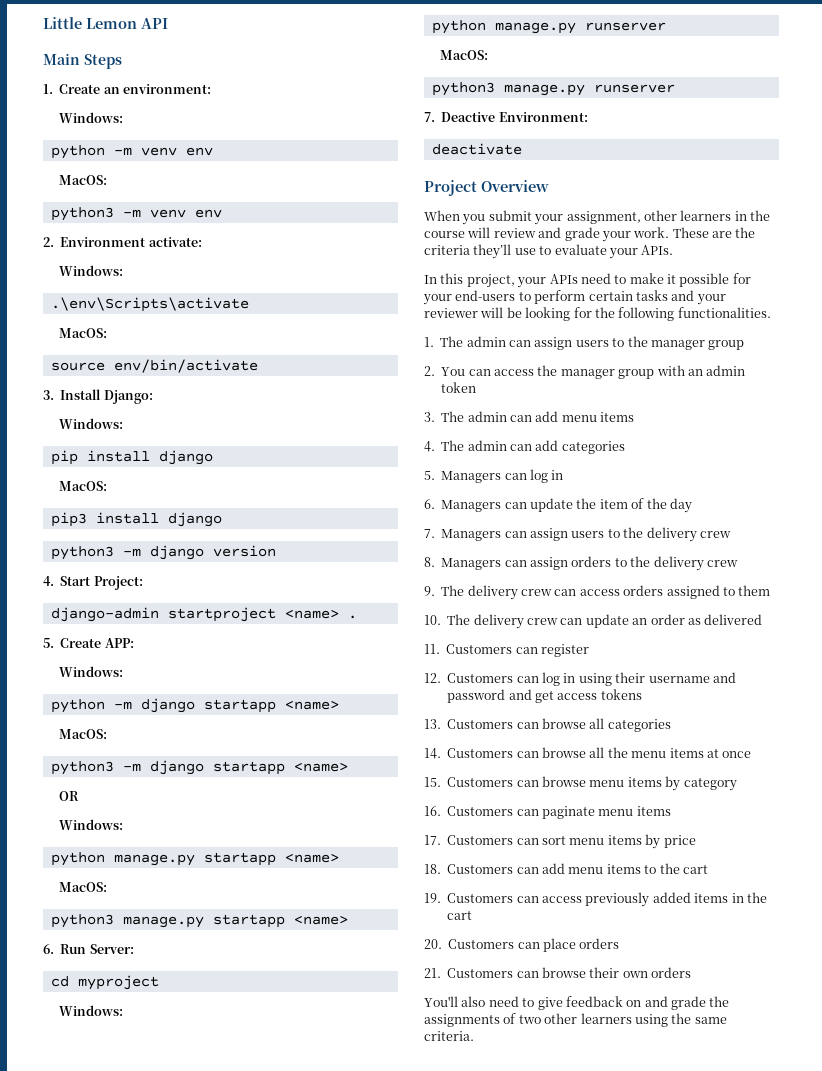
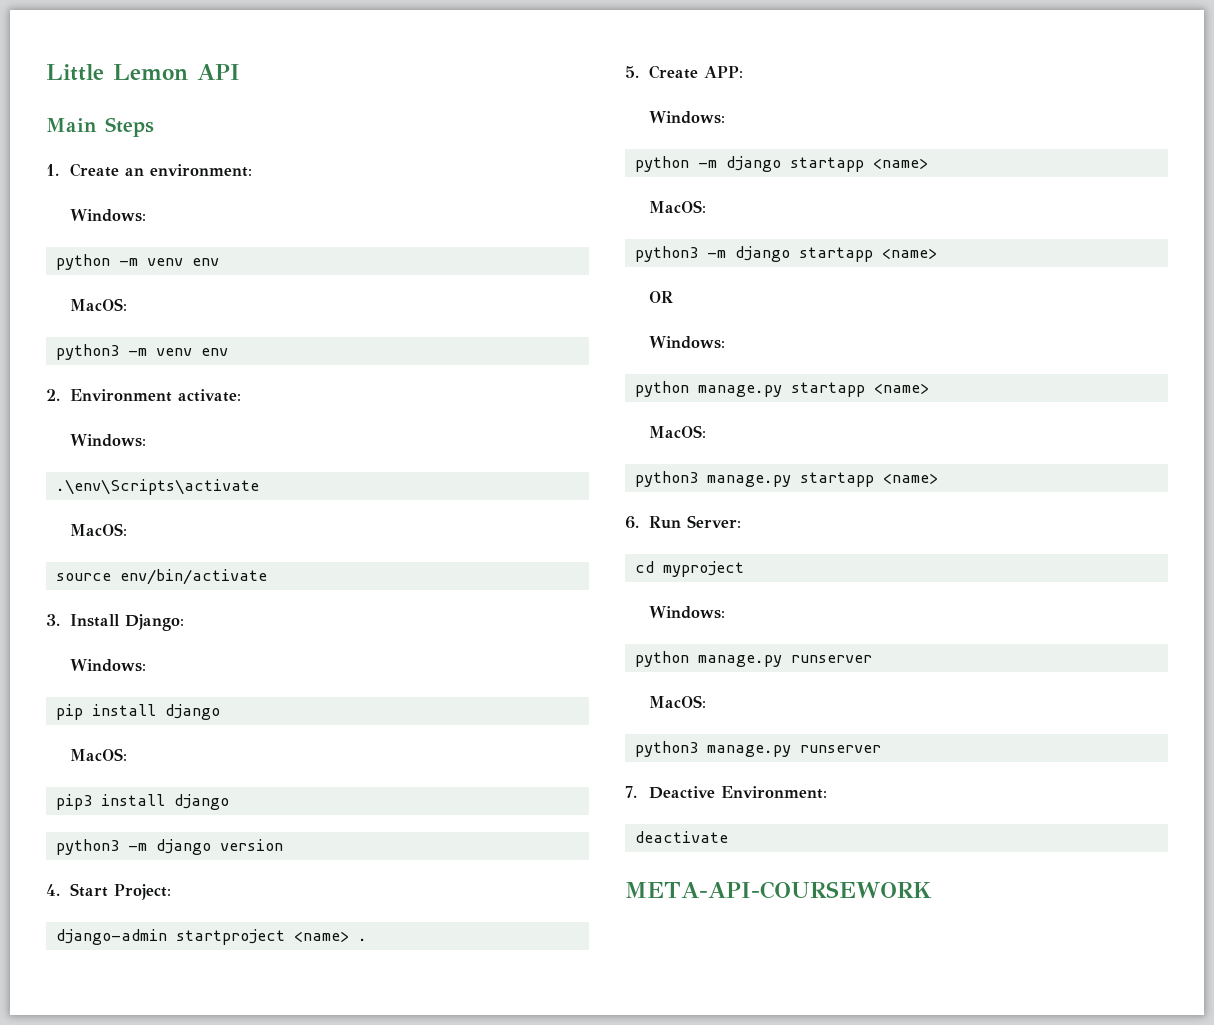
[424,180,549,196] [424,210,770,225] [424,227,756,242] [424,244,674,259] [424,273,751,288] [423,290,726,305] [424,307,771,321] [424,336,745,350] [424,365,746,379] [441,382,477,393] [424,411,635,422] [424,440,625,454] [424,469,564,483] [424,498,692,513] [424,527,731,542] [424,556,738,571] [424,585,771,600] [424,614,763,629] [424,644,589,657] [424,672,736,686] [447,689,642,703] [424,718,671,732] [424,747,752,759] [424,776,737,791] [424,806,671,819] [424,834,696,849] [424,863,708,874] [424,892,767,907] [447,911,473,920] [424,938,620,952] [424,967,692,978] [424,996,730,1010] [424,1013,727,1027] [424,1031,474,1041] Project Overview // When you submit your assignment, other learners in the course will review and grade your work. These are the criteria they’ll use to evaluate your APIs. // In this project, your APIs need to make it possible for your end-users to perform certain tasks and your reviewer will be looking for the following functionalities. // 1. The admin can assign users to the manager group // 2. You can access the manager group with an admin token // 3. The admin can add menu items // 4. The admin can add categories // 5. Managers can log in // 6. Managers can update the item of the day // 7. Managers can assign users to the delivery crew // 8. Managers can assign orders to the delivery crew // 9. The delivery crew can access orders assigned to them // 10. The delivery crew can update an order as delivered // 11. Customers can register // 12. Customers can log in using their username and password and get access tokens // 13. Customers can browse all categories // 14. Customers can browse all the menu items at once // 15. Customers can browse menu items by category // 16. Customers can paginate menu items // 17. Customers can sort menu items by price // 18. Customers can add menu items to the cart // 19. Customers can access previously added items in the cart // 20. Customers can place orders // 21. Customers can browse their own orders // You'll also need to give feedback on and grade the assignments of two other learners using the same criteria. -> [625,881,932,899] META-API-COURSEWORK

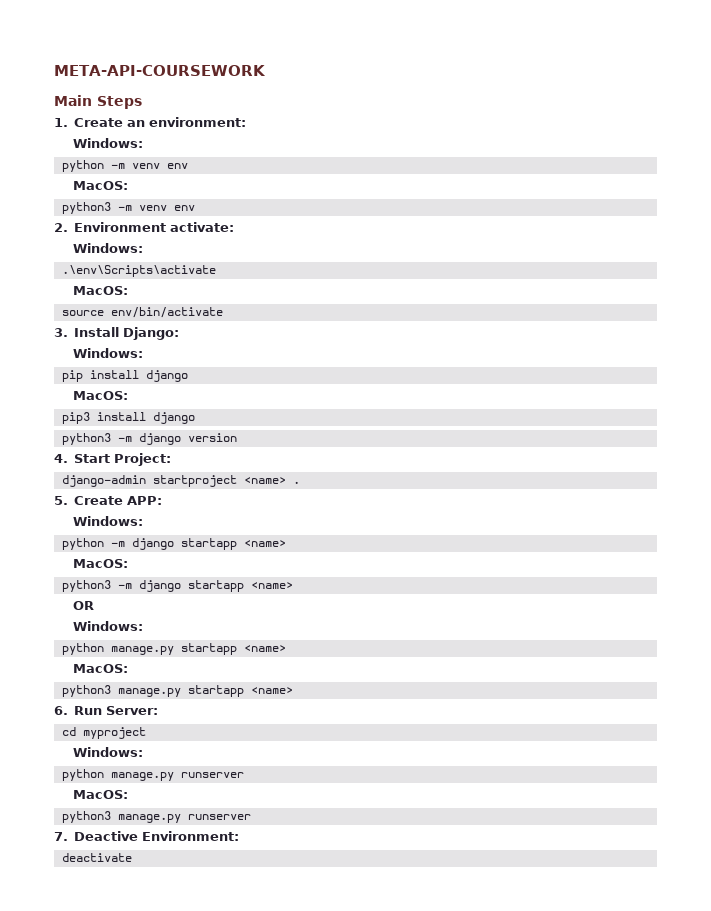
[46,64,240,81] Little Lemon API -> [54,65,266,76] META-API-COURSEWORK
[625,881,932,899] // META-API-COURSEWORK -> (132, 857) none

